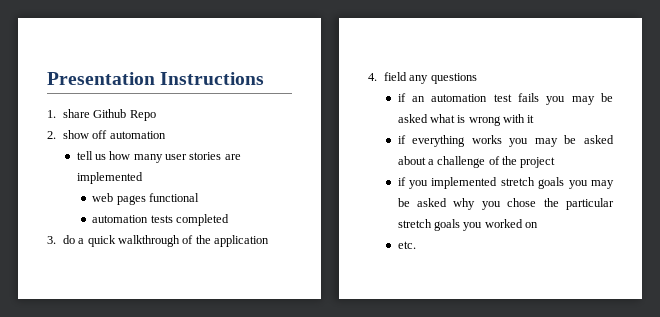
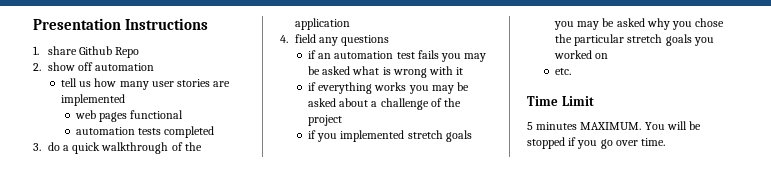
(416, 245) none -> [527,96,594,106] [527,121,702,130] [527,137,666,149] // Time Limit // 5 minutes MAXIMUM. You will be stopped if you go over time.

